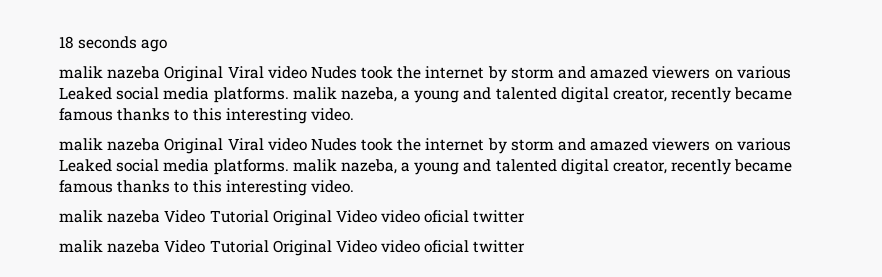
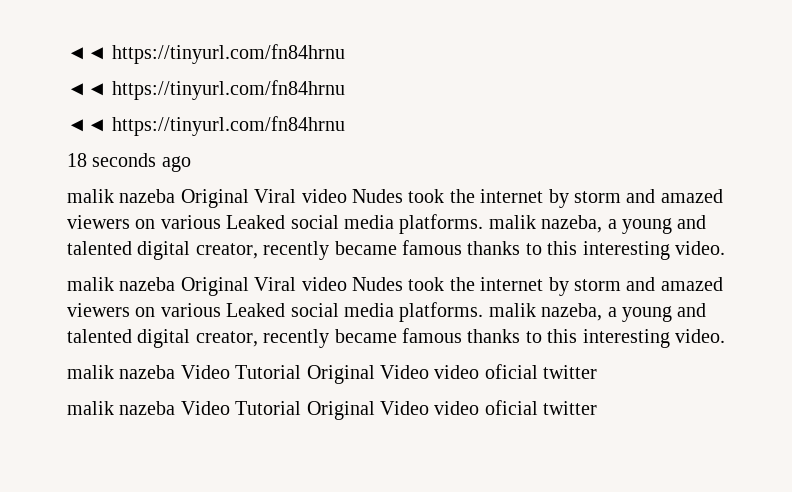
(59, 42) none -> [67,44,346,64] [67,80,346,100] [67,116,346,136] ◄◄ https://tinyurl.com/fn84hrnu // ◄◄ https://tinyurl.com/fn84hrnu // ◄◄ https://tinyurl.com/fn84hrnu //

